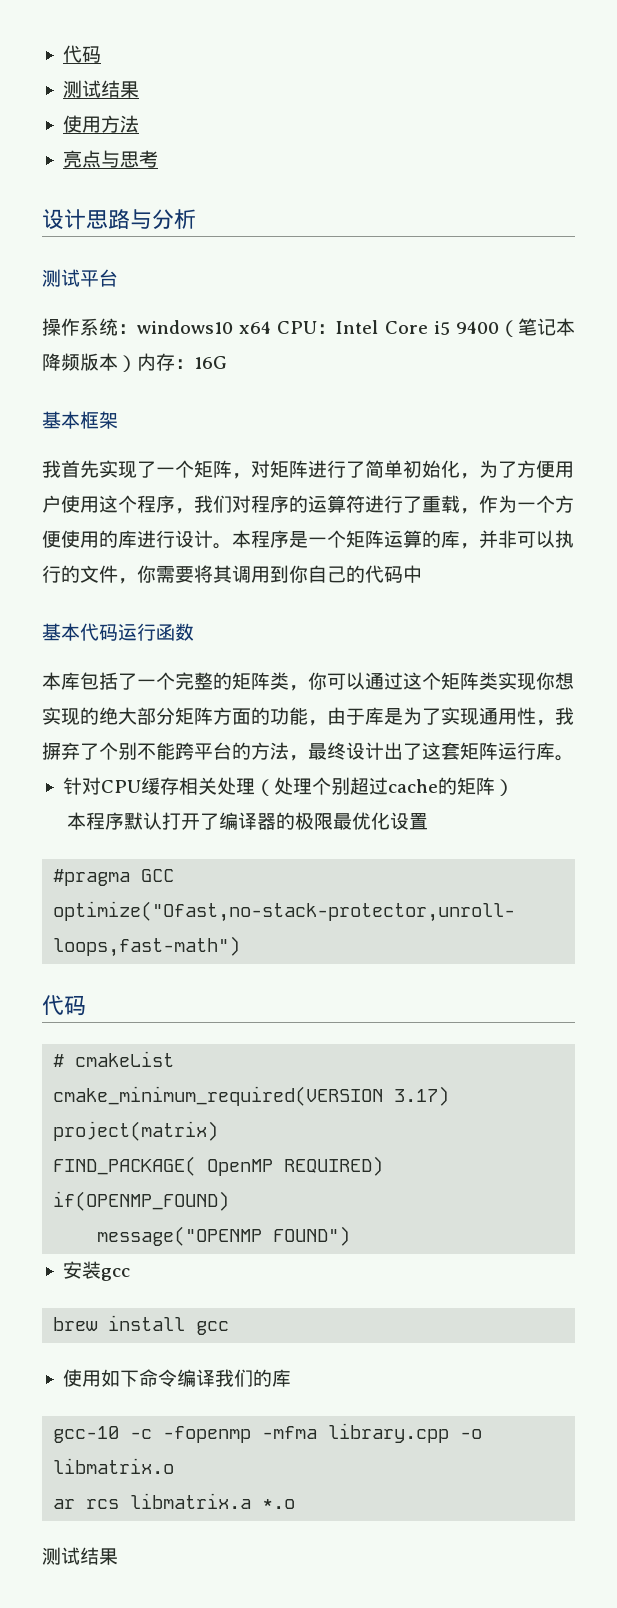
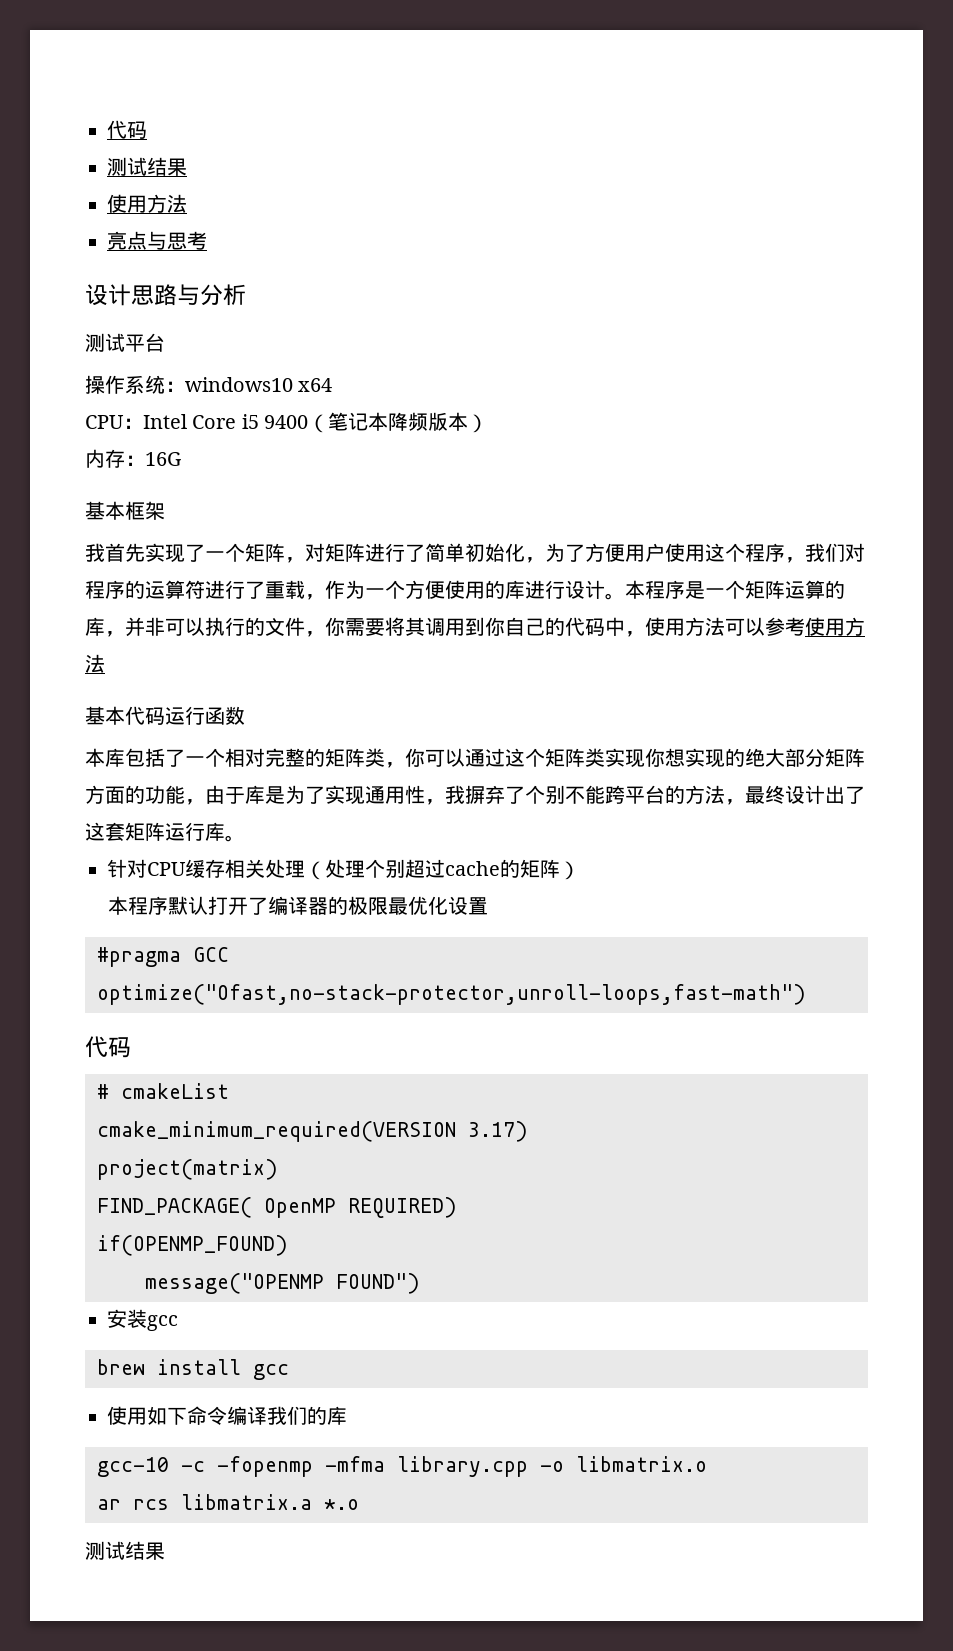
(272, 327) none -> (333, 385) //
(137, 363) none -> (489, 423) //
(422, 574) none -> [625,617,865,637] [85,654,105,673] ，使用方法可以参考使用方法
(175, 681) none -> [225,748,265,767] 相对

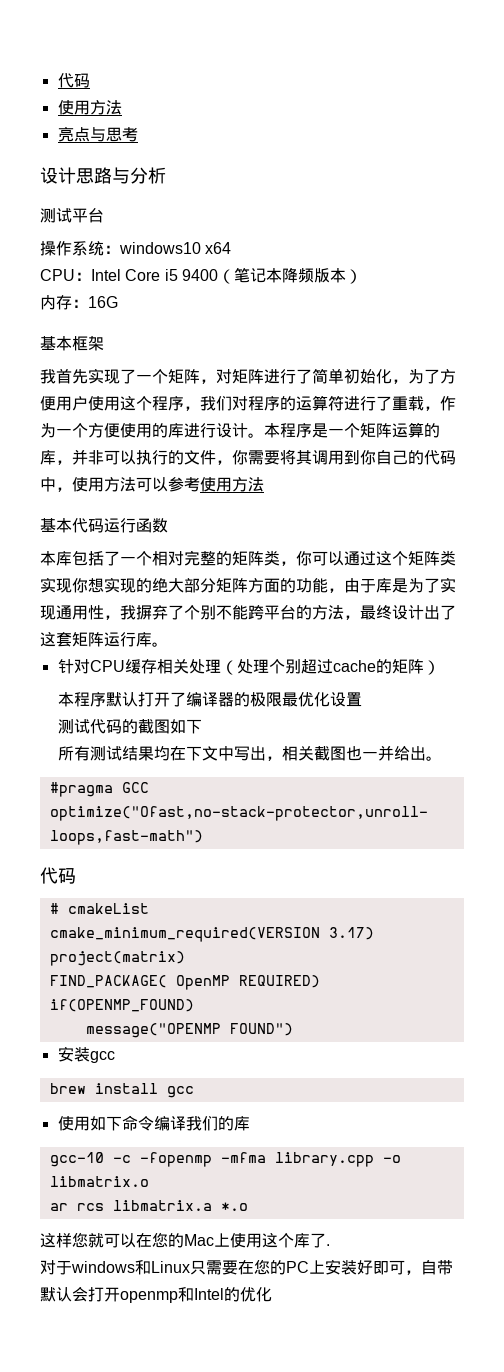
[107,120,147,139] [107,157,187,176] 代码 // 测试结果 -> [57,73,90,88] 代码
(488, 906) none -> [57,719,202,734] [57,745,442,761] // 测试代码的截图如下 // 所有测试结果均在下文中写出，相关截图也一并给出。
[85,1541,165,1560] 测试结果 -> [40,1232,330,1248] [40,1259,453,1275] [40,1286,272,1303] 这样您就可以在您的Mac上使用这个库了. // 对于windows和Linux只需要在您的PC上安装好即可，自带默认会打开openmp和Intel的优化

